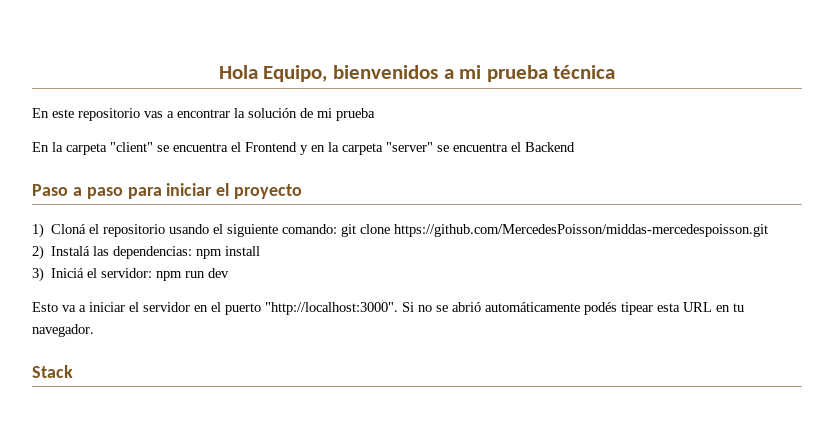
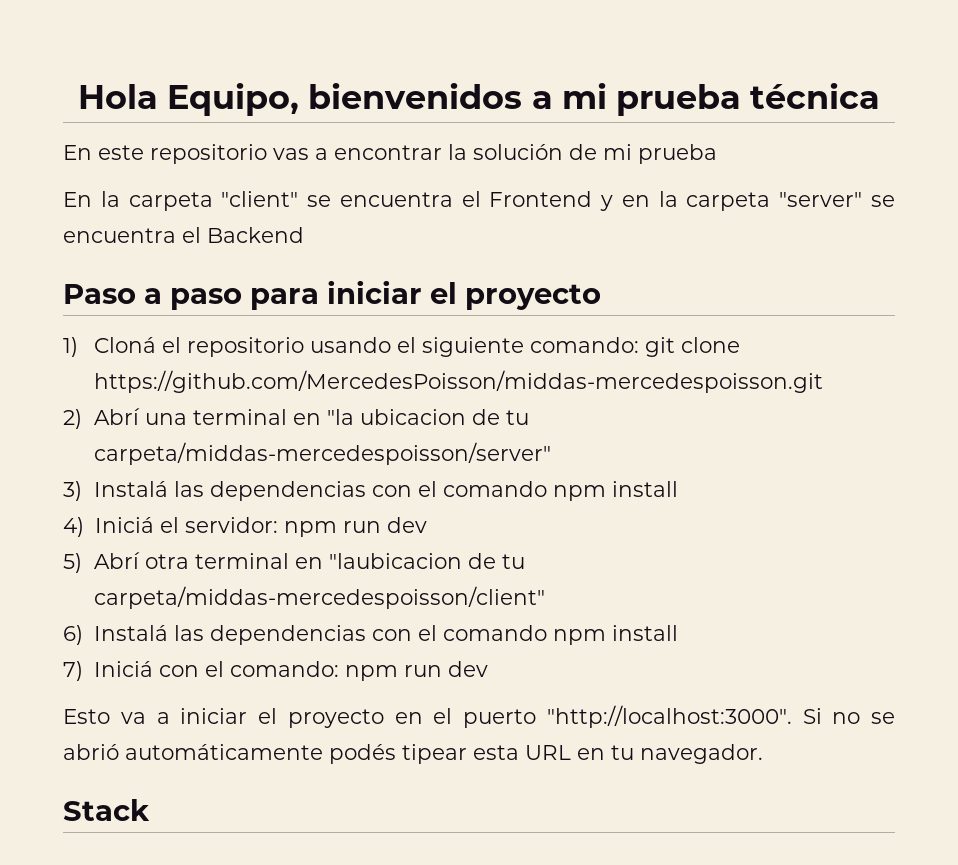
[51,246,261,259] [32,267,44,282] Instalá las dependencias: npm install // 3) -> [94,408,530,425] [94,442,552,465] [63,481,679,501] [63,517,84,537] Abrí una terminal en "la ubicacion de tu carpeta/middas-mercedespoisson/server" // 3) Instalá las dependencias con el comando npm install // 4)
(230, 273) none -> [63,552,526,573] [94,586,546,609] [63,625,679,645] [63,661,489,681] // 5) Abrí otra terminal en "laubicacion de tu carpeta/middas-mercedespoisson/client" // 6) Instalá las dependencias con el comando npm install // 7) Iniciá con el comando: npm run dev
[143,302,190,312] servidor -> [287,709,384,728] proyecto

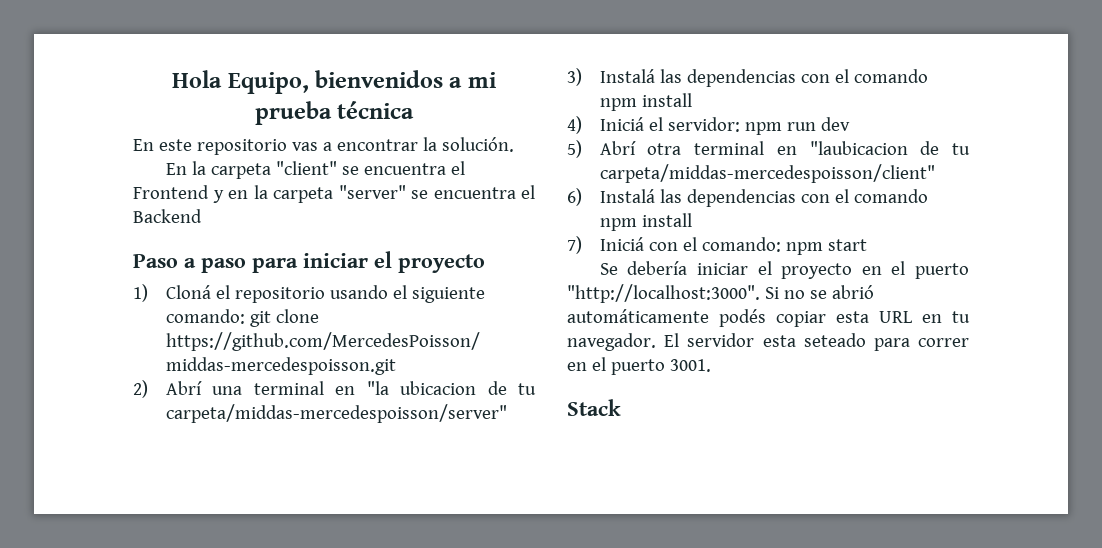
[473,144,717,164] solución de mi prueba -> [441,137,514,152] solución.
[404,661,489,677] [63,709,170,724] run dev // Esto va a -> [827,239,867,251] [599,261,688,275] start // Se debería
[402,744,467,764] tipear -> [776,311,826,327] copiar
(763, 754) none -> [664,333,969,351] [567,357,711,375] El servidor esta seteado para correr en el puerto 3001.

